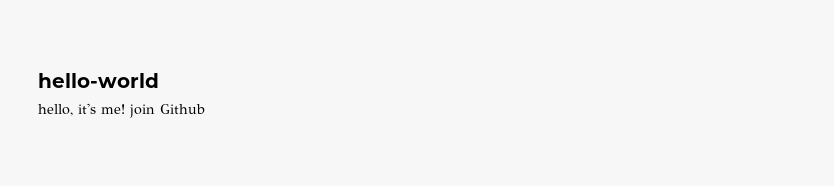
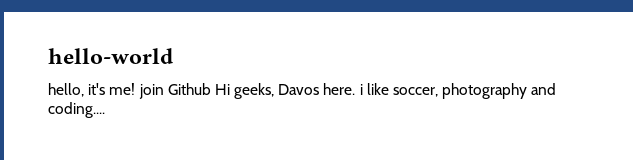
(205, 109) none -> [214,83,557,99] [48,102,105,118] Hi geeks, Davos here. i like soccer, photography and coding....

